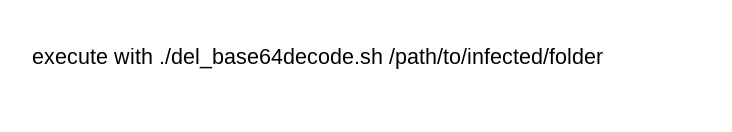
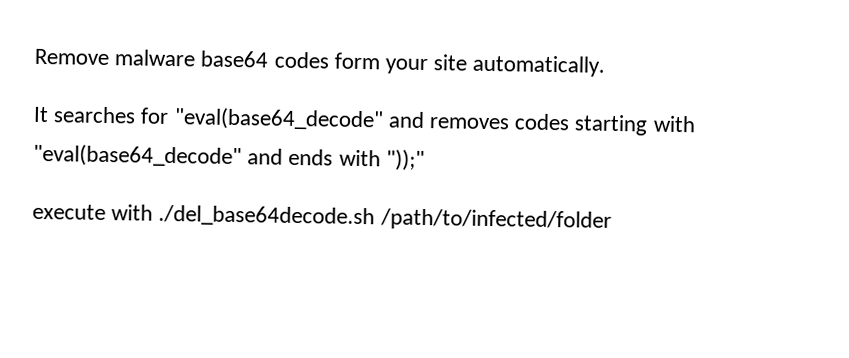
(32, 56) none -> [34,48,606,77] [33,106,696,136] [33,143,425,171] Remove malware base64 codes form your site automatically. // It searches for "eval(base64_decode" and removes codes starting with "eval(base64_decode" and ends with "));" //

